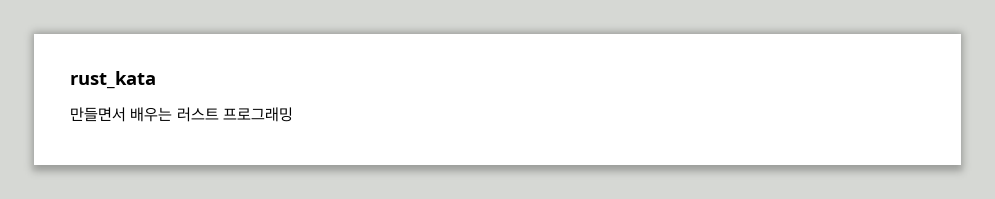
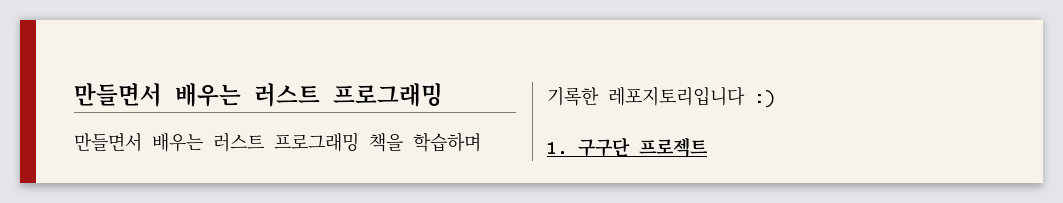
[70,71,156,89] [70,107,293,122] rust_kata // 만들면서 배우는 러스트 프로그래밍 -> [74,83,443,107] [74,132,481,152] [547,86,775,108] [547,137,708,157] 만들면서 배우는 러스트 프로그래밍 // 만들면서 배우는 러스트 프로그래밍 책을 학습하며 기록한 레포지토리입니다 :) // 1. 구구단 프로젝트

